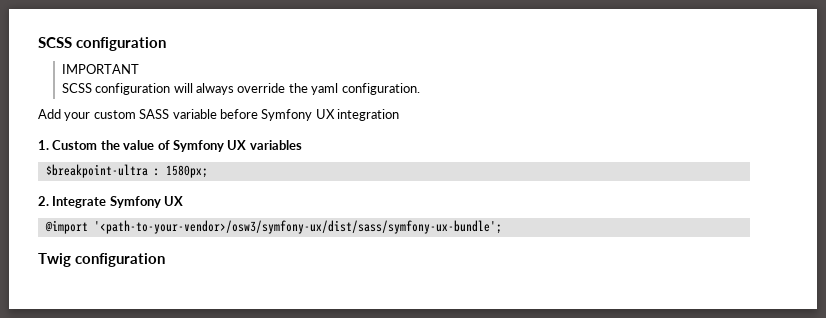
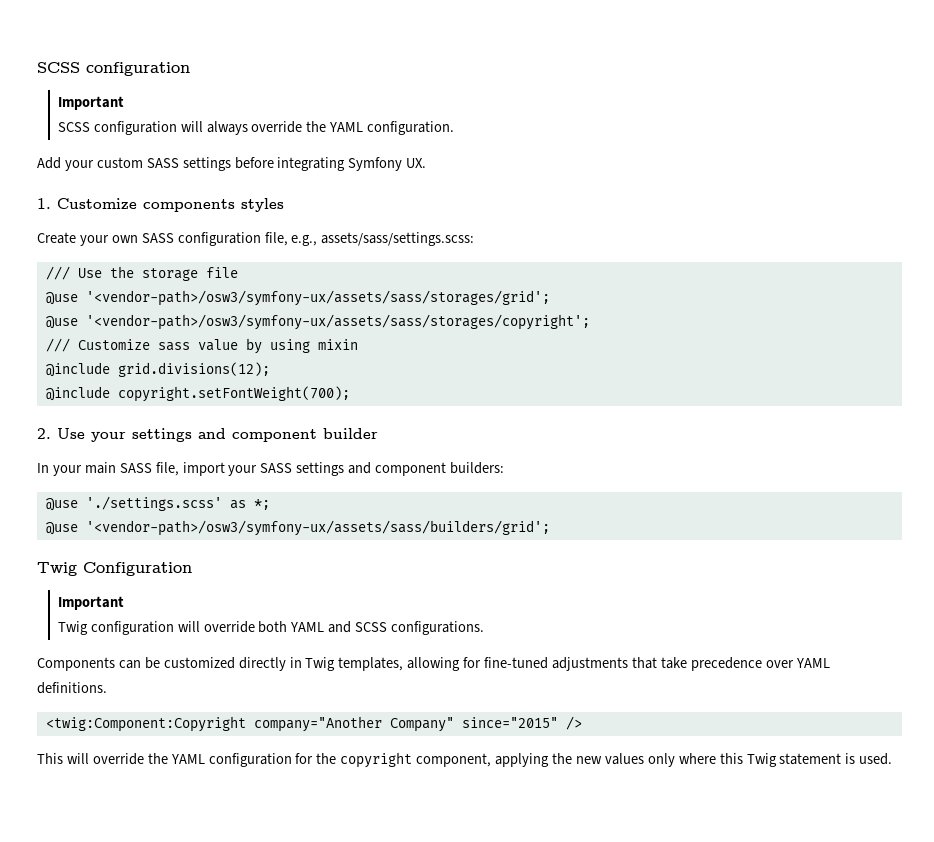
[61,64,139,74] IMPORTANT -> [57,96,124,110] Important
[311,83,339,95] yaml -> [329,122,364,132] YAML
[172,109,399,121] [38,140,302,152] [45,164,208,178] [38,196,184,208] [44,220,502,234] [38,253,165,267] variable before Symfony UX integration // 1. Custom the value of Symfony UX variables // $breakpoint-ultra : 1580px; // 2. Integrate Symfony UX // @import '<path-to-your-vendor>/osw3/symfony-ux/dist/sass/symfony-ux-bundle'; // Twig configuration -> [182,157,427,171] [37,198,284,212] [37,232,475,246] [45,266,238,281] [45,290,550,306] [45,314,590,330] [45,338,358,354] [45,362,270,377] [45,386,350,402] [37,428,378,442] [37,462,505,476] [45,496,270,511] [45,520,550,536] [37,562,192,576] [57,596,124,610] [57,621,485,635] [37,657,830,671] [37,682,107,694] [45,716,582,732] [37,752,893,768] settings before integrating Symfony UX. // 1. Customize components styles // Create your own SASS configuration file, e.g., assets/sass/settings.scss: // /// Use the storage file // @use '<vendor-path>/osw3/symfony-ux/assets/sass/storages/grid'; // @use '<vendor-path>/osw3/symfony-ux/assets/sass/storages/copyright'; // /// Customize sass value by using mixin // @include grid.divisions(12); // @include copyright.setFontWeight(700); // 2. Use your settings and component builder // In your main SASS file, import your SASS settings and component builders: // @use './settings.scss' as *; // @use '<vendor-path>/osw3/symfony-ux/assets/sass/builders/grid'; // Twig Configuration // Important // Twig configuration will override both YAML and SCSS configurations. // Components can be customized directly in Twig templates, allowing for fine-tuned adjustments that take precedence over YAML definitions. // <twig:Component:Copyright company="Another Company" since="2015" /> // This will override the YAML configuration for the copyright component, applying the new values only where this Twig statement is used.

